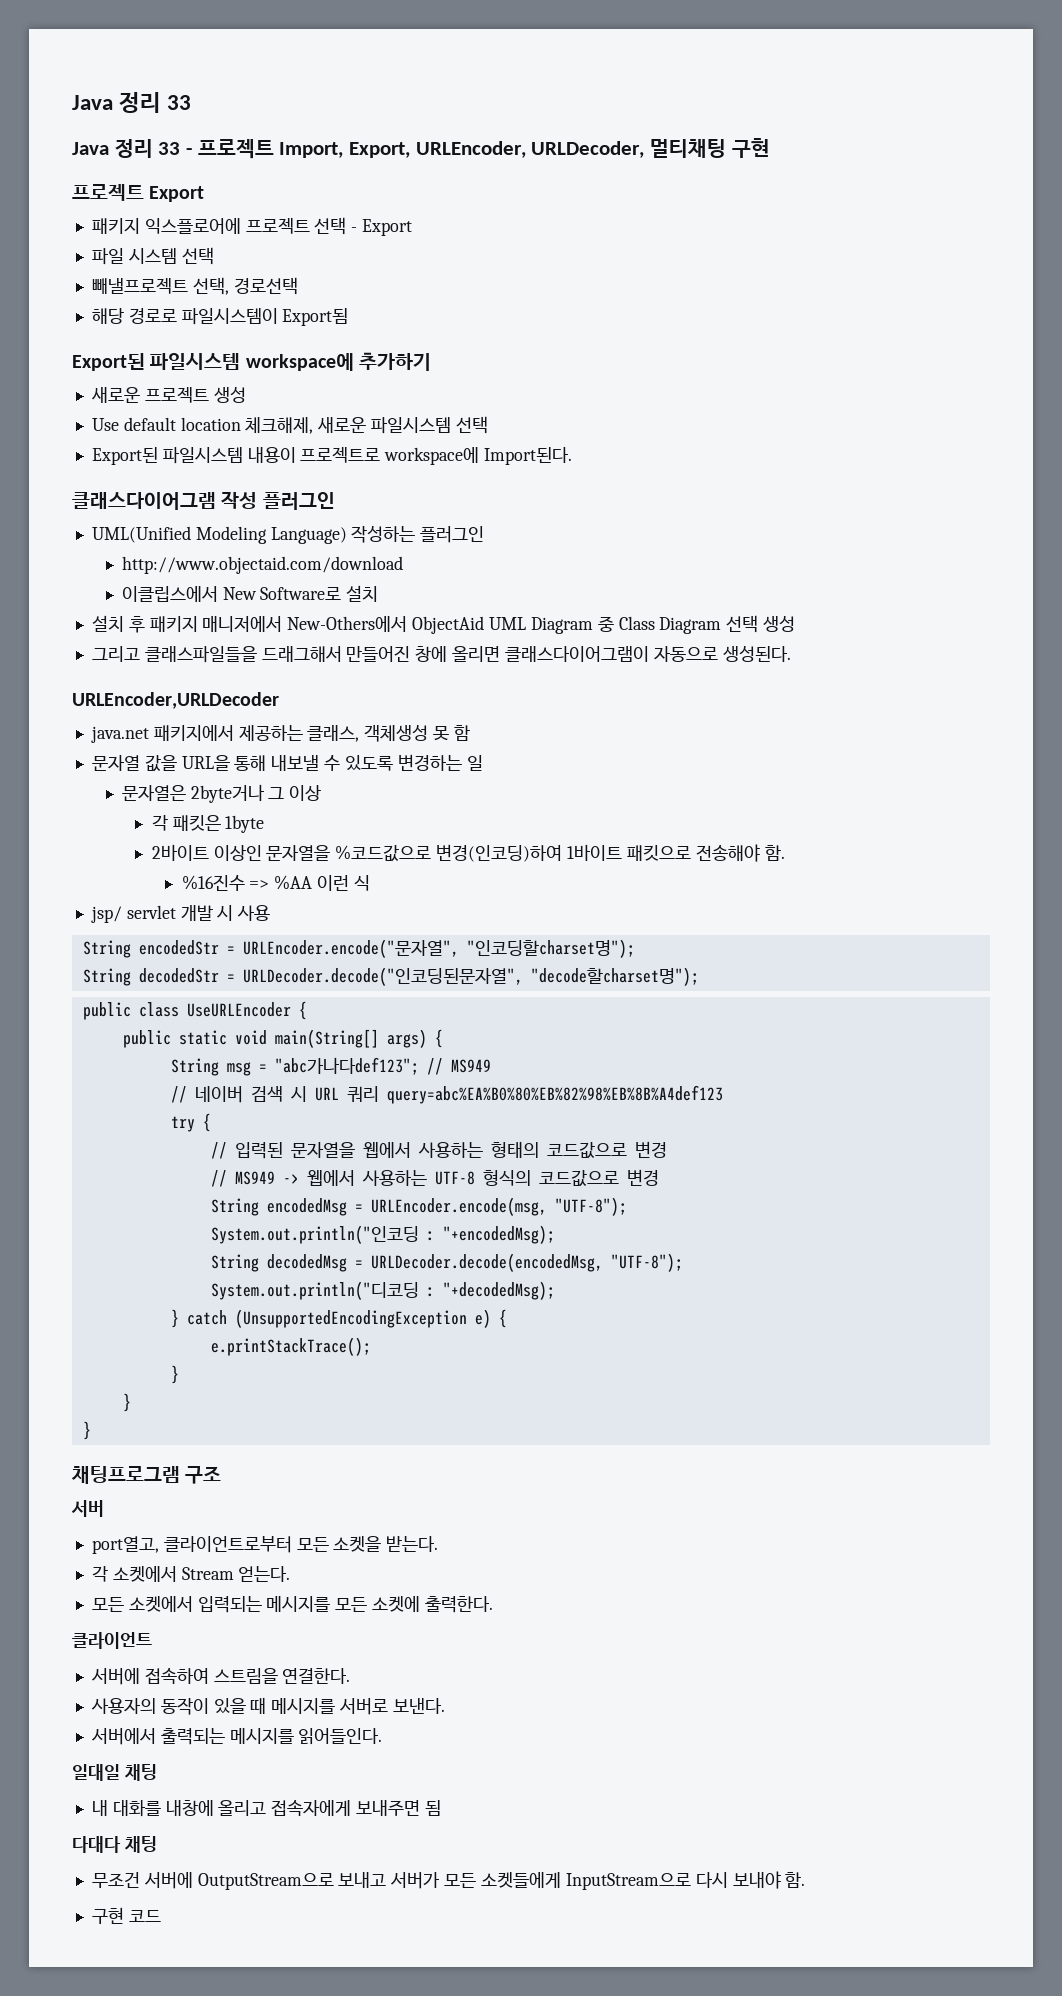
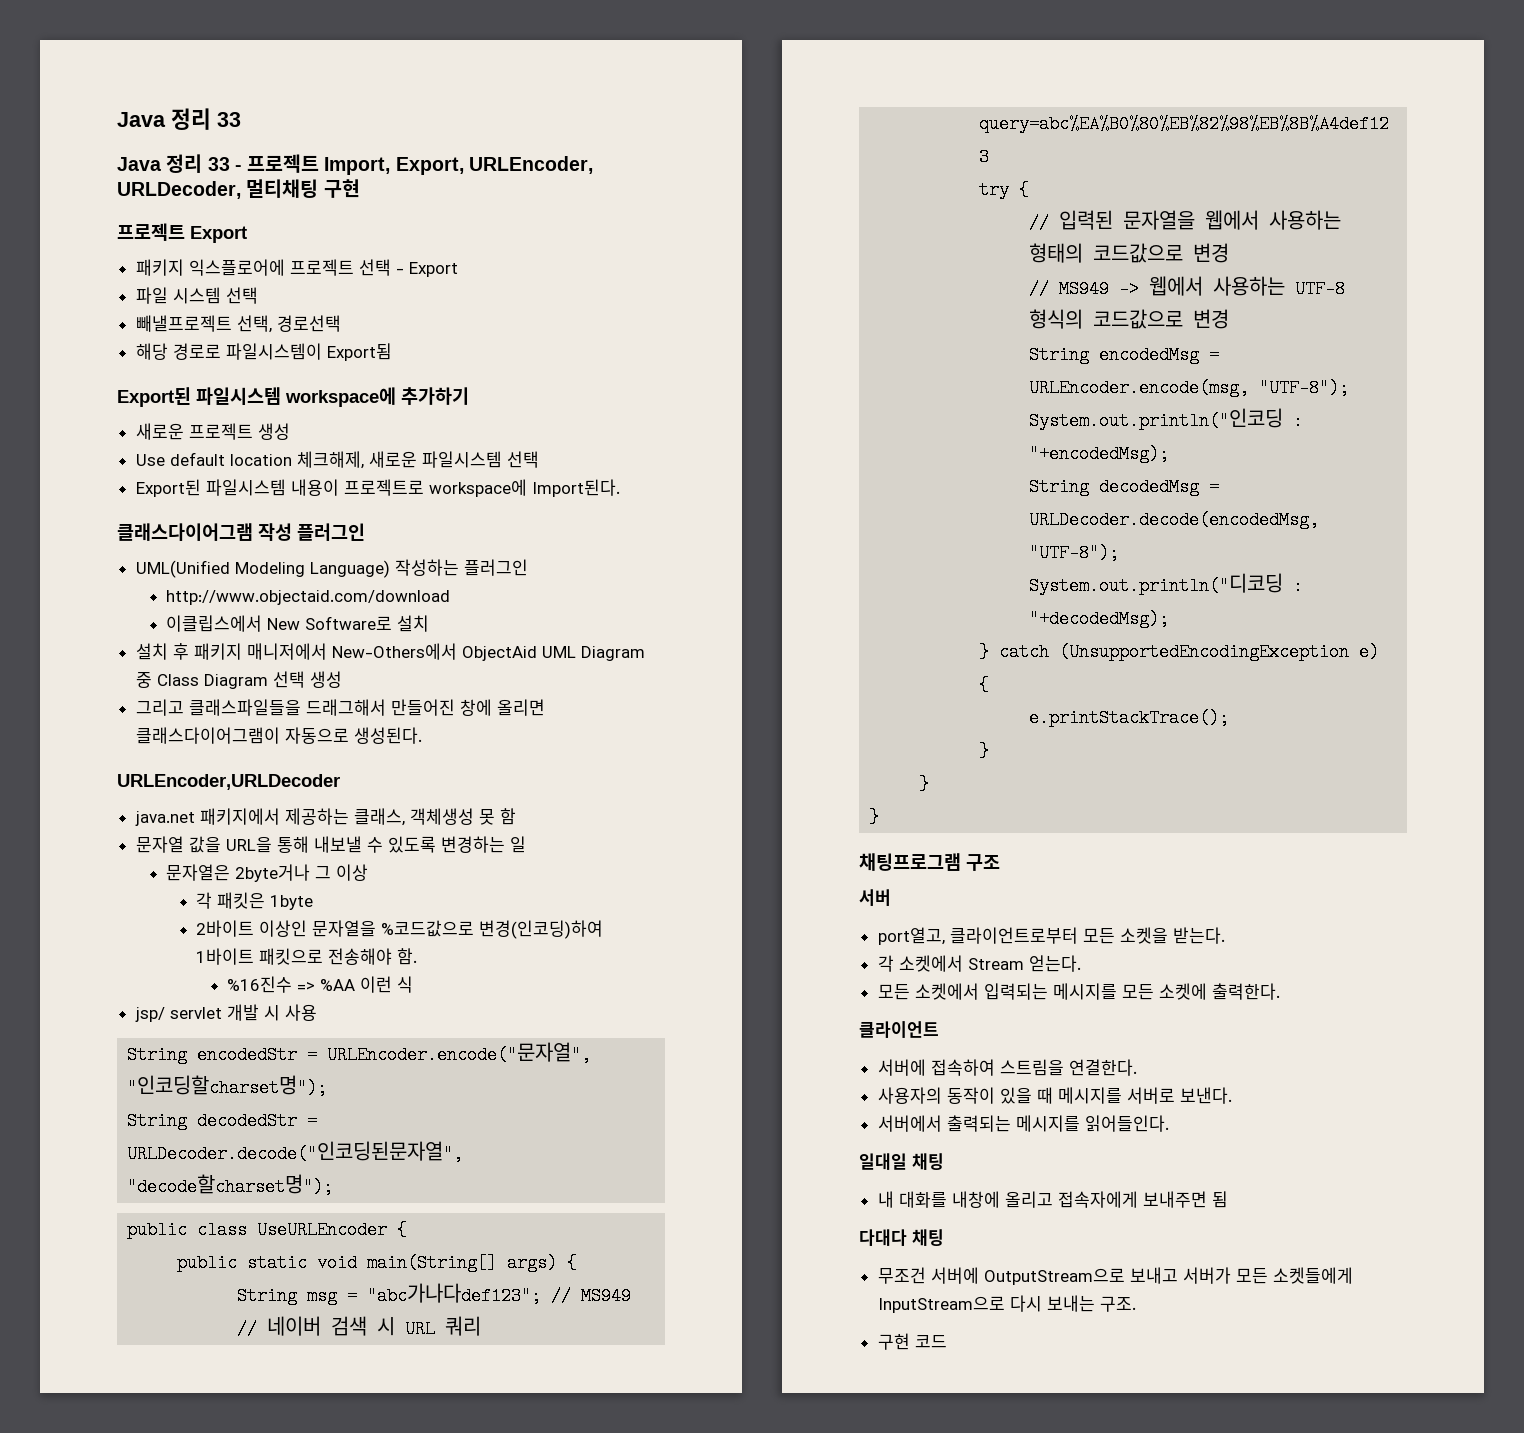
[732,1871,806,1889] 보내야 함. -> [1046,1295,1136,1312] 보내는 구조.

